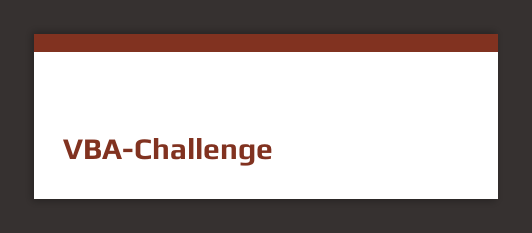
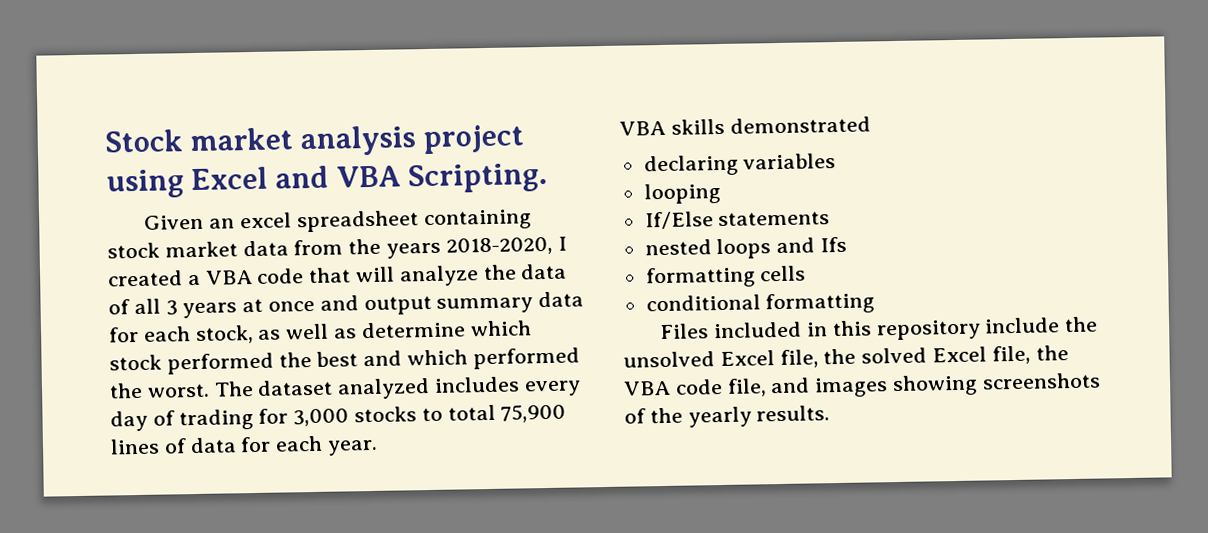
[63,138,273,166] VBA-Challenge -> [105,124,526,157] [106,162,549,199] [144,209,532,233] [107,236,567,259] [108,263,568,287] [108,291,585,319] [108,320,532,345] [109,347,580,375] [109,376,581,400] [110,403,567,432] [110,435,379,456] [619,116,871,136] [643,153,837,177] [643,182,721,205] [644,211,831,230] [644,236,848,260] [645,265,807,289] [645,292,876,315] [659,316,1099,341] [623,345,1069,369] [623,372,1101,398] [624,405,831,428] Stock market analysis project using Excel and VBA Scripting. // Given an excel spreadsheet containing stock market data from the years 2018-2020, I created a VBA code that will analyze the data of all 3 years at once and output summary data for each stock, as well as determine which stock performed the best and which performed the worst. The dataset analyzed includes every day of trading for 3,000 stocks to total 75,900 lines of data for each year. // VBA skills demonstrated // declaring variables // looping // If/Else statements // nested loops and Ifs // formatting cells // conditional formatting // Files included in this repository include the unsolved Excel file, the solved Excel file, the VBA code file, and images showing screenshots of the yearly results.

